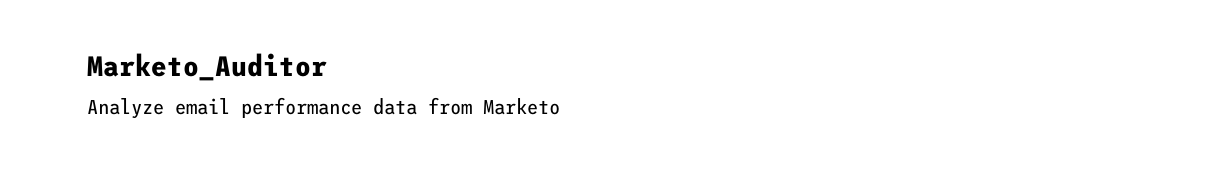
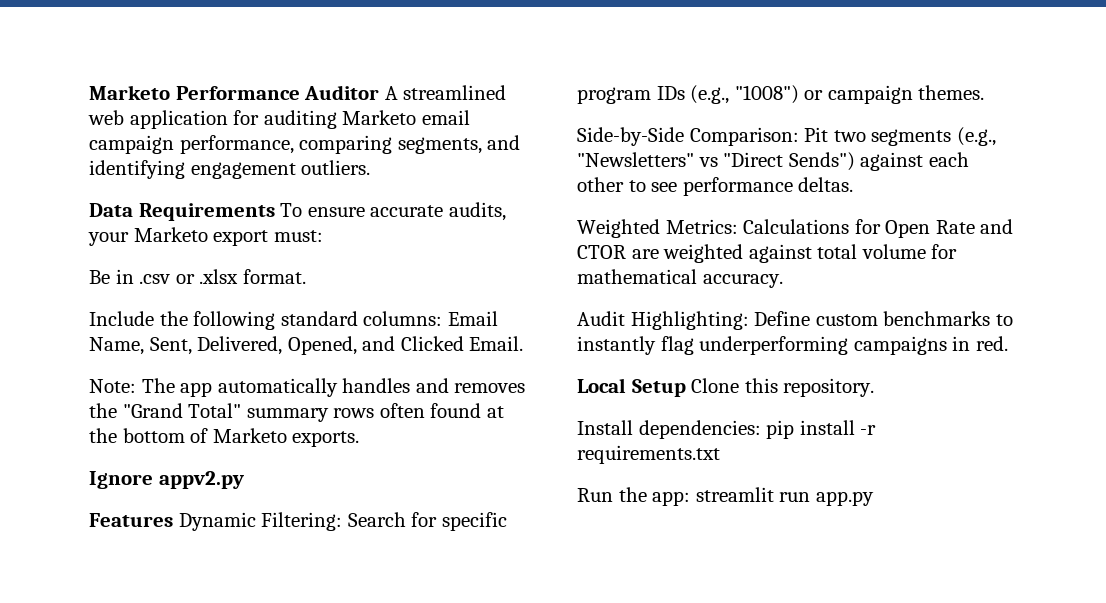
[87,53,327,81] [87,97,560,119] Marketo_Auditor // Analyze email performance data from Marketo -> [89,85,507,100] [88,110,470,129] [89,135,521,154] [89,160,371,179] [89,202,506,221] [88,227,323,246] [89,269,306,284] [89,311,498,330] [89,336,524,355] [89,378,526,397] [89,403,504,422] [89,428,360,447] [89,471,244,489] [89,512,507,531] [577,85,985,104] [577,127,996,146] [577,152,969,171] [577,177,854,196] [577,219,1014,238] [577,244,958,263] [577,269,783,288] [577,311,1013,330] [577,336,1008,355] [577,378,875,397] [577,420,877,439] [577,445,720,464] [577,487,874,506] Marketo Performance Auditor A streamlined web application for auditing Marketo email campaign performance, comparing segments, and identifying engagement outliers. // Data Requirements To ensure accurate audits, your Marketo export must: // Be in .csv or .xlsx format. // Include the following standard columns: Email Name, Sent, Delivered, Opened, and Clicked Email. // Note: The app automatically handles and removes the "Grand Total" summary rows often found at the bottom of Marketo exports. // Ignore appv2.py // Features Dynamic Filtering: Search for specific program IDs (e.g., "1008") or campaign themes. // Side-by-Side Comparison: Pit two segments (e.g., "Newsletters" vs "Direct Sends") against each other to see performance deltas. // Weighted Metrics: Calculations for Open Rate and CTOR are weighted against total volume for mathematical accuracy. // Audit Highlighting: Define custom benchmarks to instantly flag underperforming campaigns in red. // Local Setup Clone this repository. // Install dependencies: pip install -r requirements.txt // Run the app: streamlit run app.py

